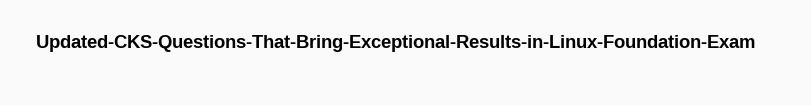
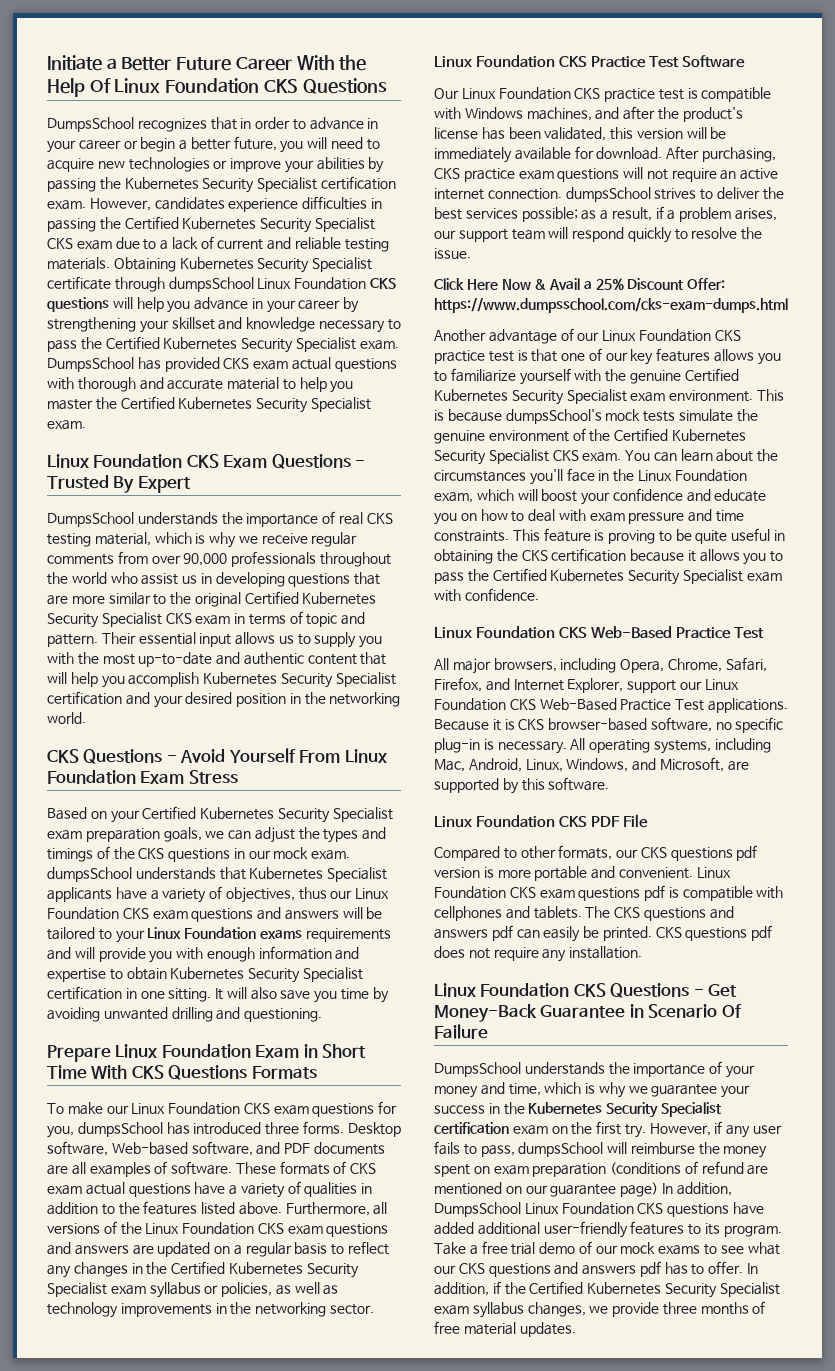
[36,35,755,52] Updated-CKS-Questions-That-Bring-Exceptional-Results-in-Linux-Foundation-Exam -> [47,55,367,71] [47,78,387,97] [47,117,379,132] [47,136,380,153] [47,157,385,173] [47,176,396,193] [47,196,382,212] [47,216,375,233] [47,236,389,252] [47,257,373,273] [47,276,396,292] [47,297,360,313] [47,317,401,333] [47,336,399,353] [47,357,397,372] [47,377,354,393] [47,396,371,413] [47,420,86,430] [47,454,366,469] [47,475,191,493] [47,511,393,527] [47,532,358,548] [47,551,391,567] [47,572,381,587] [47,591,377,607] [47,611,366,628] [47,632,383,648] [47,652,387,667] [47,672,396,688] [47,691,401,708] [47,712,86,724] [47,748,387,764] [47,770,238,784] [47,806,393,823] [47,827,387,843] [47,846,351,862] [47,867,388,882] [47,886,390,903] [47,907,383,922] [47,927,391,943] [47,946,360,963] [47,967,363,983] [47,986,389,1003] [47,1007,323,1022] [47,1044,367,1062] [47,1065,317,1080] [47,1101,398,1117] [47,1121,401,1138] [47,1141,385,1156] [47,1161,377,1177] [47,1181,373,1198] [47,1201,388,1216] [47,1221,389,1237] [47,1241,390,1257] [47,1261,359,1278] [47,1282,339,1298] [47,1302,374,1318] [434,55,746,68] [434,87,772,102] [434,106,743,122] [434,127,727,141] [434,146,776,163] [434,167,779,182] [434,187,784,202] [434,206,778,222] [434,227,763,243] [434,248,471,259] [434,278,726,290] [434,297,788,313] [434,328,741,344] [434,348,781,365] [434,368,739,385] [434,389,784,405] [434,409,758,424] [434,428,746,444] [434,449,779,465] [434,468,747,485] [434,488,767,505] [434,509,745,525] [434,528,786,544] [434,548,784,565] [434,568,782,585] [434,588,539,602] [434,626,765,639] [434,657,767,674] [434,677,739,693] [434,698,788,713] [434,717,784,733] [434,738,771,754] [434,757,749,772] [434,777,610,794] [434,814,649,828] [434,845,758,861] [434,866,731,881] [434,885,784,901] [434,906,734,921] [434,925,773,942] [434,946,643,962] [434,983,738,998] [434,1004,742,1022] [434,1024,488,1039] [434,1061,755,1078] [434,1082,751,1098] [434,1102,721,1118] [434,1121,783,1138] [434,1141,768,1158] [434,1161,769,1177] [434,1182,732,1197] [434,1202,764,1217] [434,1221,782,1238] [434,1241,780,1255] [434,1261,759,1277] [434,1281,780,1298] [434,1301,766,1318] [434,1321,576,1337] Initiate a Better Future Career With the Help Of Linux Foundation CKS Questions // DumpsSchool recognizes that in order to advance in your career or begin a better future, you will need to acquire new technologies or improve your abilities by passing the Kubernetes Security Specialist certification exam. However, candidates experience difficulties in passing the Certified Kubernetes Security Specialist CKS exam due to a lack of current and reliable testing materials. Obtaining Kubernetes Security Specialist certificate through dumpsSchool Linux Foundation CKS questions will help you advance in your career by strengthening your skillset and knowledge necessary to pass the Certified Kubernetes Security Specialist exam. DumpsSchool has provided CKS exam actual questions with thorough and accurate material to help you master the Certified Kubernetes Security Specialist exam. // Linux Foundation CKS Exam Questions - Trusted By Expert // DumpsSchool understands the importance of real CKS testing material, which is why we receive regular comments from over 90,000 professionals throughout the world who assist us in developing questions that are more similar to the original Certified Kubernetes Security Specialist CKS exam in terms of topic and pattern. Their essential input allows us to supply you with the most up-to-date and authentic content that will help you accomplish Kubernetes Security Specialist certification and your desired position in the networking world. // CKS Questions - Avoid Yourself From Linux Foundation Exam Stress // Based on your Certified Kubernetes Security Specialist exam preparation goals, we can adjust the types and timings of the CKS questions in our mock exam. dumpsSchool understands that Kubernetes Specialist applicants have a variety of objectives, thus our Linux Foundation CKS exam questions and answers will be tailored to your Linux Foundation exams requirements and will provide you with enough information and expertise to obtain Kubernetes Security Specialist certification in one sitting. It will also save you time by avoiding unwanted drilling and questioning. // Prepare Linux Foundation Exam in Short Time With CKS Questions Formats // To make our Linux Foundation CKS exam questions for you, dumpsSchool has introduced three forms. Desktop software, Web-based software, and PDF documents are all examples of software. These formats of CKS exam actual questions have a variety of qualities in addition to the features listed above. Furthermore, all versions of the Linux Foundation CKS exam questions and answers are updated on a regular basis to reflect any changes in the Certified Kubernetes Security Specialist exam syllabus or policies, as well as technology improvements in the networking sector. // Linux Foundation CKS Practice Test Software // Our Linux Foundation CKS practice test is compatible with Windows machines, and after the product's license has been validated, this version will be immediately available for download. After purchasing, CKS practice exam questions will not require an active internet connection. dumpsSchool strives to deliver the best services possible; as a result, if a problem arises, our support team will respond quickly to resolve the issue. // Click Here Now & Avail a 25% Discount Offer: https://www.dumpsschool.com/cks-exam-dumps.html // Another advantage of our Linux Foundation CKS practice test is that one of our key features allows you to familiarize yourself with the genuine Certified Kubernetes Security Specialist exam environment. This is because dumpsSchool's mock tests simulate the genuine environment of the Certified Kubernetes Security Specialist CKS exam. You can learn about the circumstances you'll face in the Linux Foundation exam, which will boost your confidence and educate you on how to deal with exam pressure and time constraints. This feature is proving to be quite useful in obtaining the CKS certification because it allows you to pass the Certified Kubernetes Security Specialist exam with confidence. // Linux Foundation CKS Web-Based Practice Test // All major browsers, including Opera, Chrome, Safari, Firefox, and Internet Explorer, support our Linux Foundation CKS Web-Based Practice Test applications. Because it is CKS browser-based software, no specific plug-in is necessary. All operating systems, including Mac, Android, Linux, Windows, and Microsoft, are supported by this software. // Linux Foundation CKS PDF File // Compared to other formats, our CKS questions pdf version is more portable and convenient. Linux Foundation CKS exam questions pdf is compatible with cellphones and tablets. The CKS questions and answers pdf can easily be printed. CKS questions pdf does not require any installation. // Linux Foundation CKS Questions - Get Money-Back Guarantee in Scenario Of Failure // DumpsSchool understands the importance of your money and time, which is why we guarantee your success in the Kubernetes Security Specialist certification exam on the first try. However, if any user fails to pass, dumpsSchool will reimburse the money spent on exam preparation (conditions of refund are mentioned on our guarantee page) In addition, DumpsSchool Linux Foundation CKS questions have added additional user-friendly features to its program. Take a free trial demo of our mock exams to see what our CKS questions and answers pdf has to offer. In addition, if the Certified Kubernetes Security Specialist exam syllabus changes, we provide three months of free material updates.

